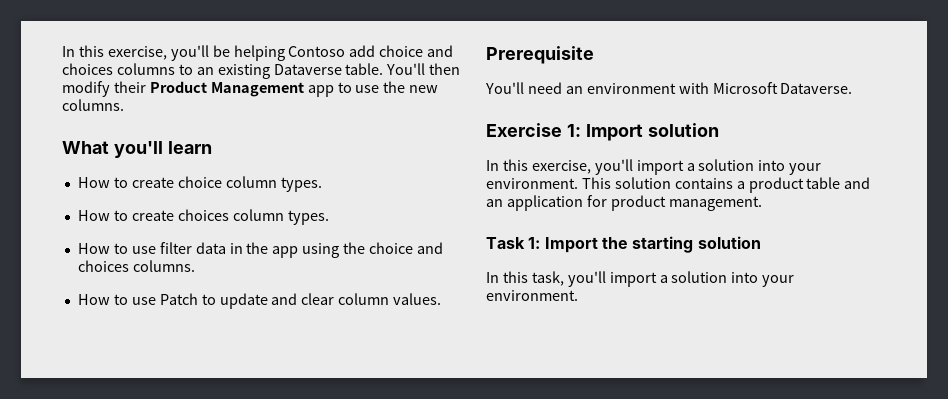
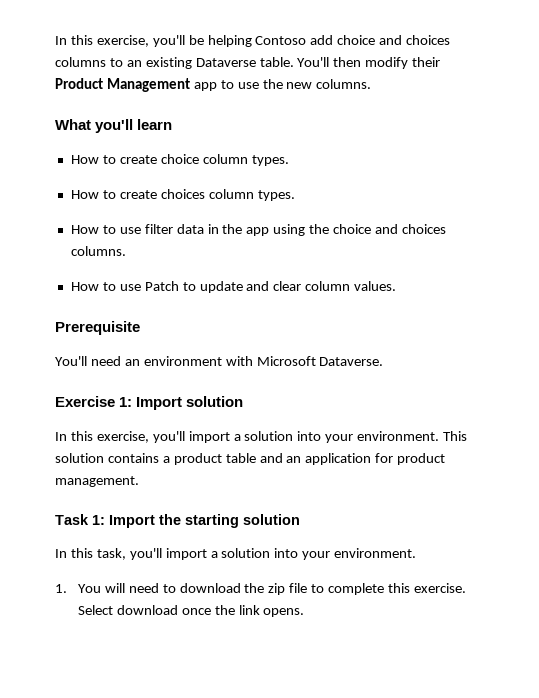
(578, 295) none -> [55,583,466,595] [77,605,305,617] // 1. You will need to download the zip file to complete this exercise. Select download once the link opens.

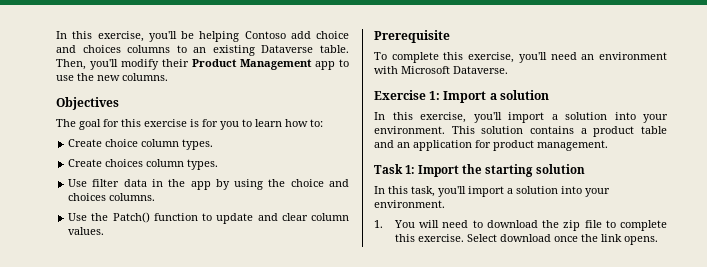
[297,57,362,67] You'll then -> [56,59,118,70] Then, you'll
[55,119,173,133] [70,155,157,164] What you'll learn // How to create -> [56,97,119,110] [56,119,323,130] [68,139,103,147] Objectives // The goal for this exercise is for you to learn how to: // Create
[70,190,157,199] How to create -> [68,159,103,167] Create
[70,225,141,234] How to use -> [68,179,88,187] Use
(270, 231) none -> [215,179,230,190] by
[70,281,179,291] How to use Patch -> [68,212,198,223] Use the Patch() function
[55,356,87,366] You'll -> [374,52,547,63] To complete this exercise, you'll
(183, 403) none -> [489,93,497,100] a

